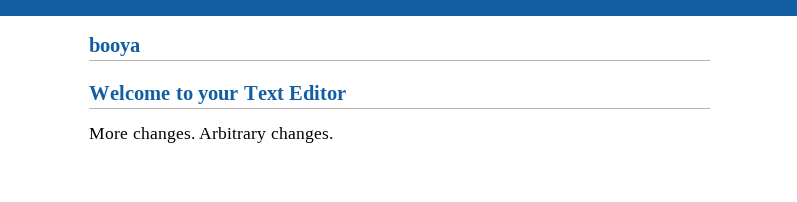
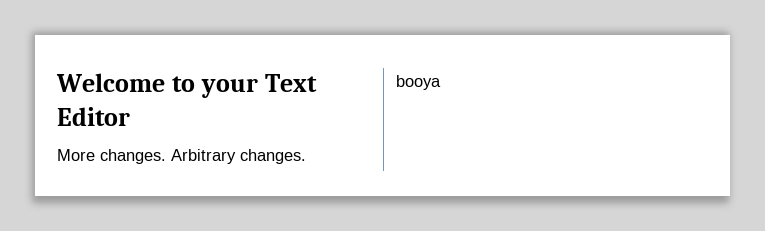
[89,37,140,56] booya // -> (56, 82) none
(334, 135) none -> [396,75,441,90] // booya

